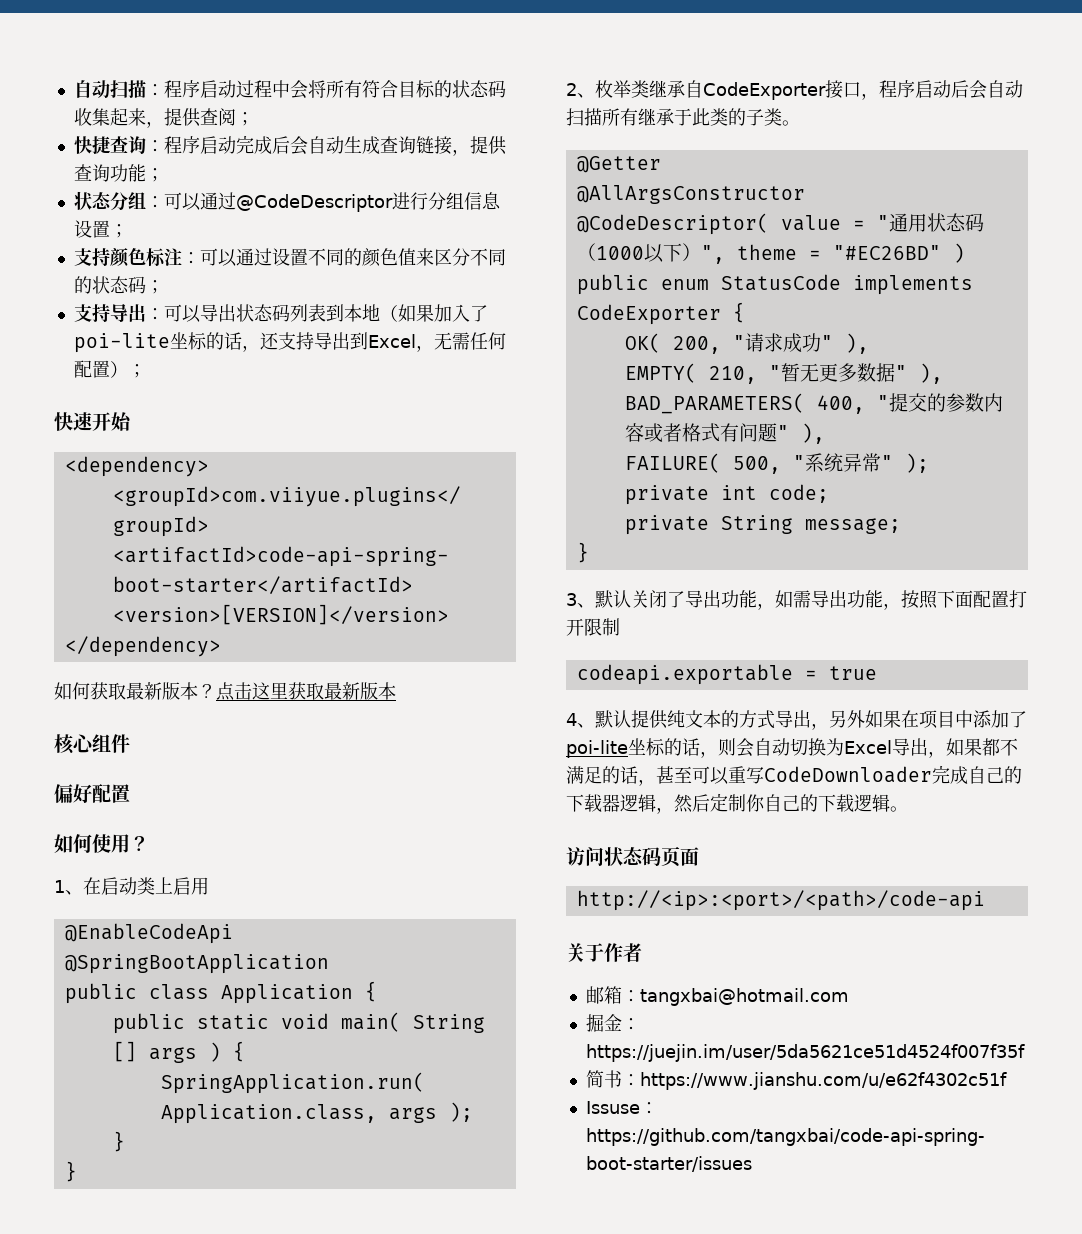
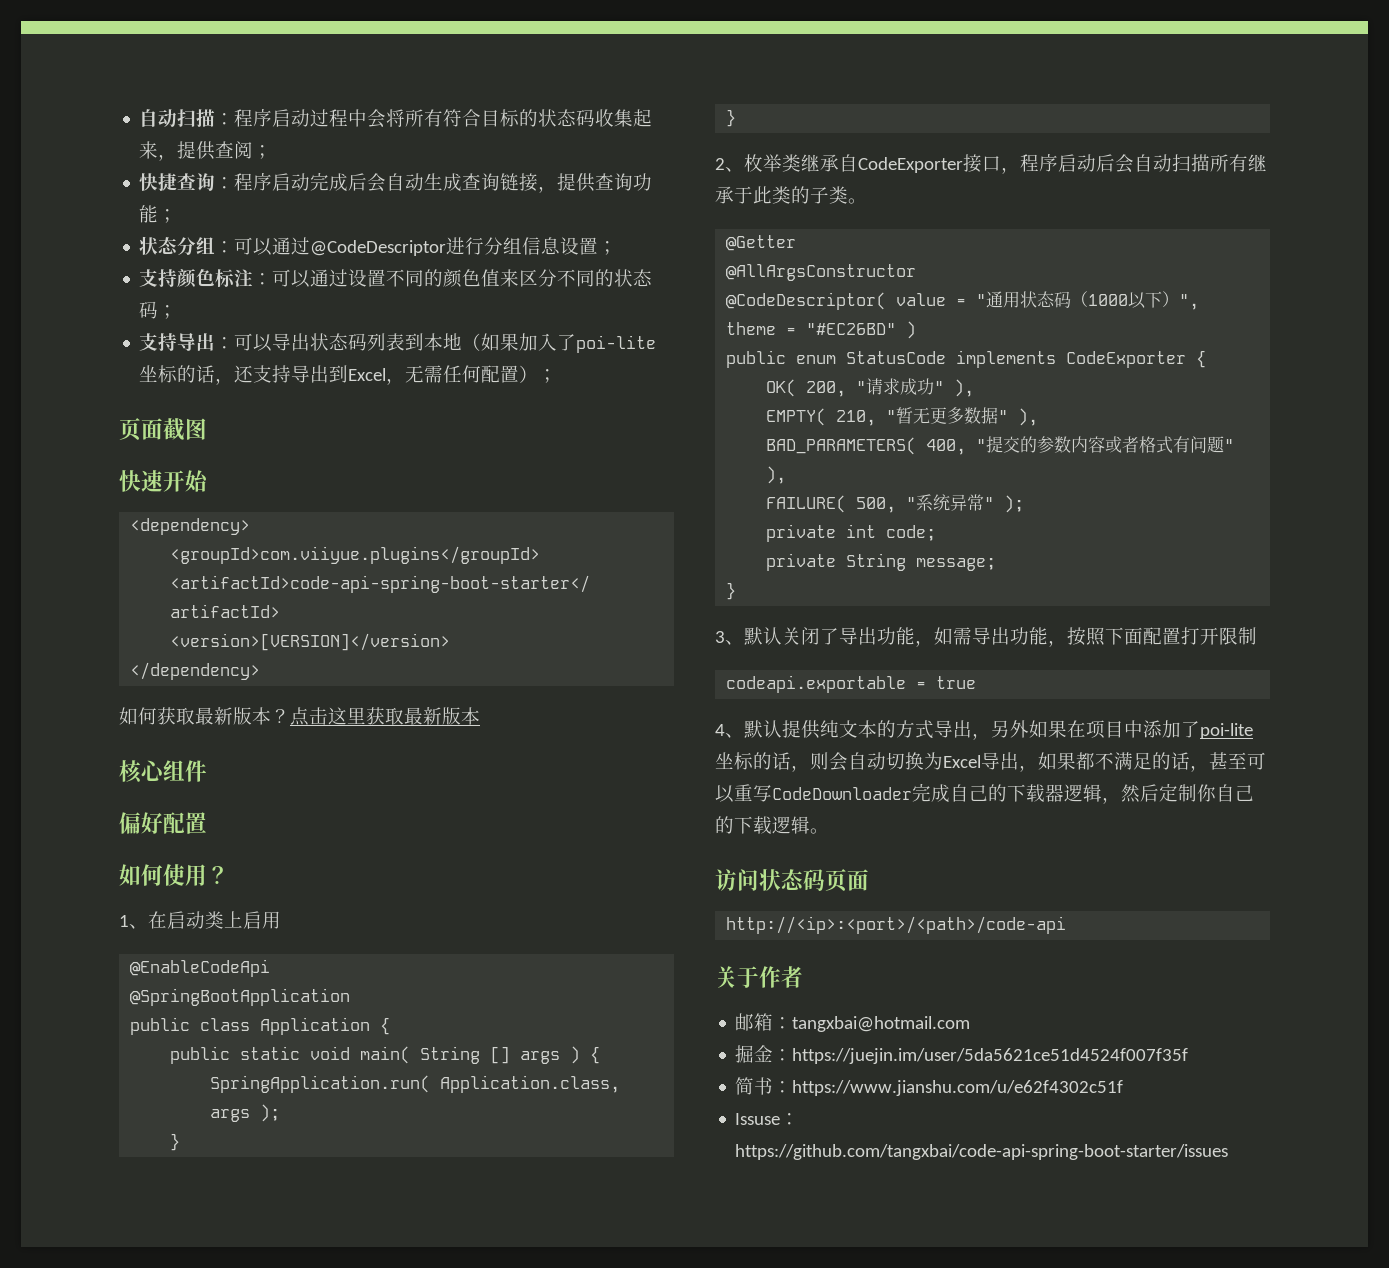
(146, 371) none -> [119,418,207,441] // 页面截图

